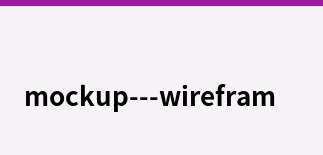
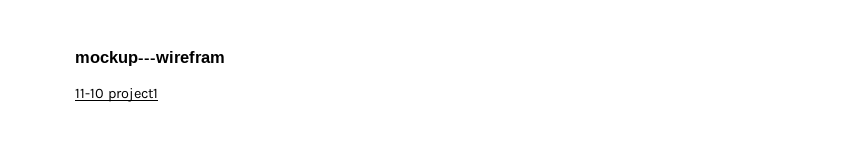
(276, 98) none -> [75,88,158,102] // 11-10 project1

